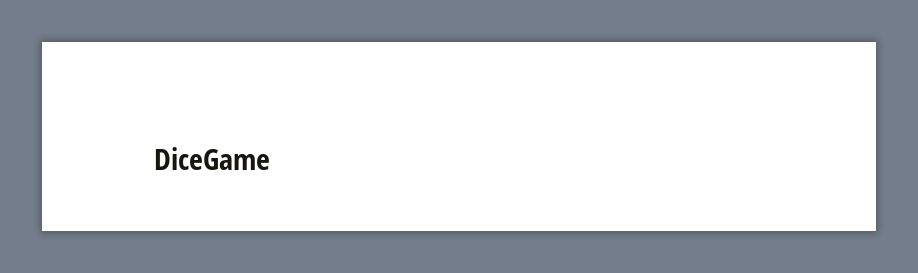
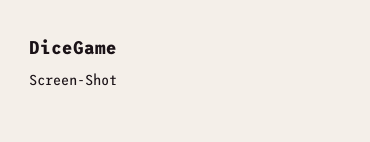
(270, 158) none -> [29,73,117,86] // Screen-Shot

